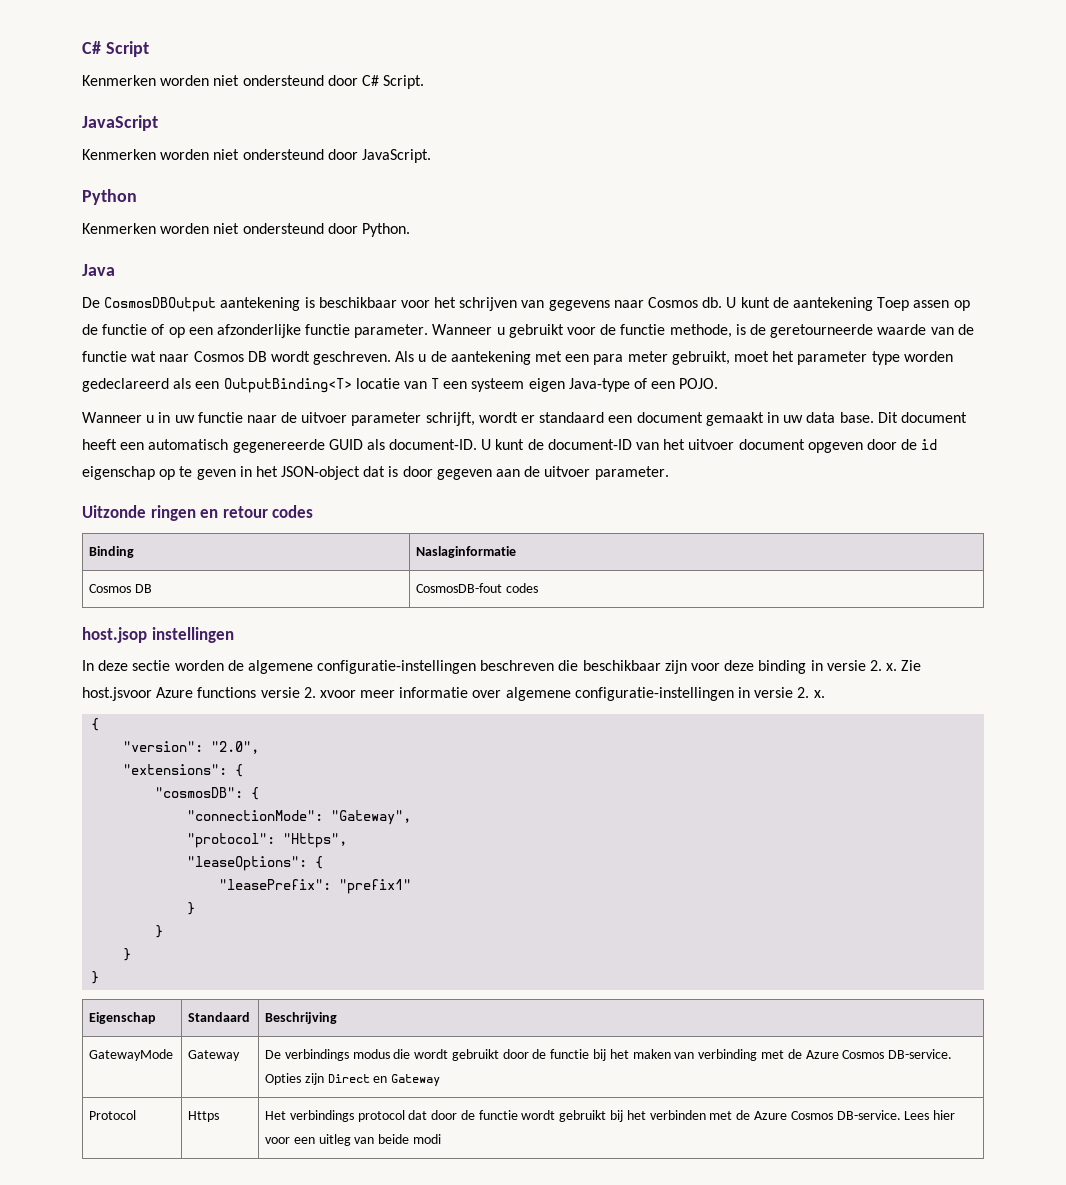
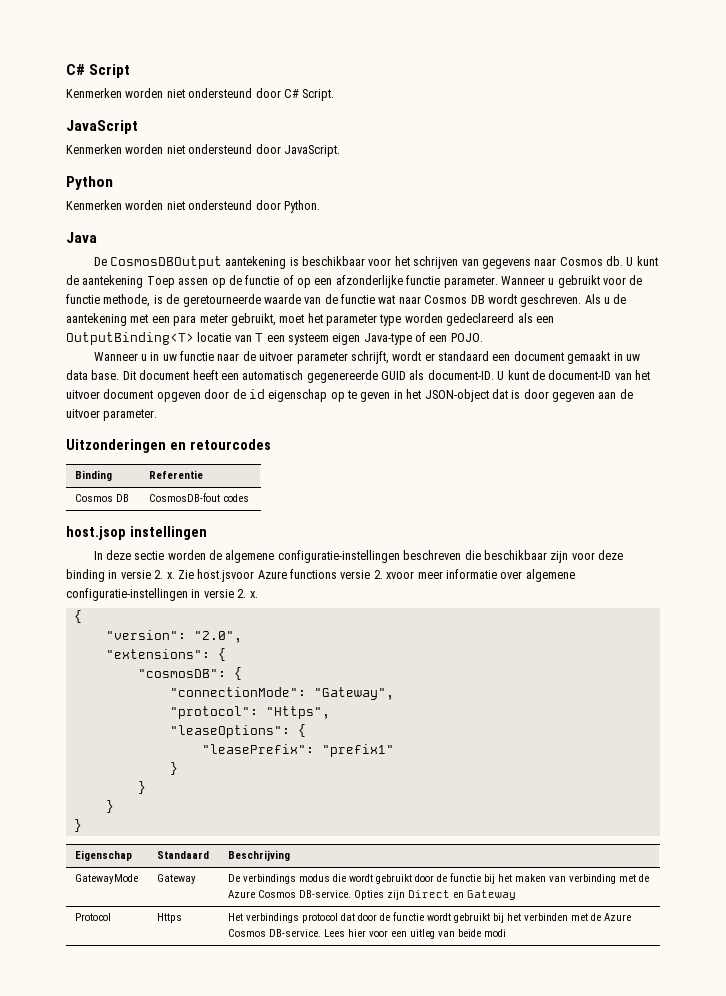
[82,505,314,521] Uitzonde ringen en retour codes -> [66,439,271,453] Uitzonderingen en retourcodes
[416,546,517,558] Naslaginformatie -> [149,470,204,479] Referentie

